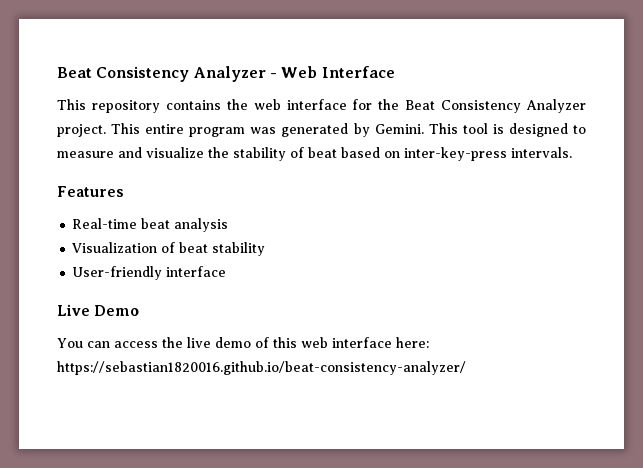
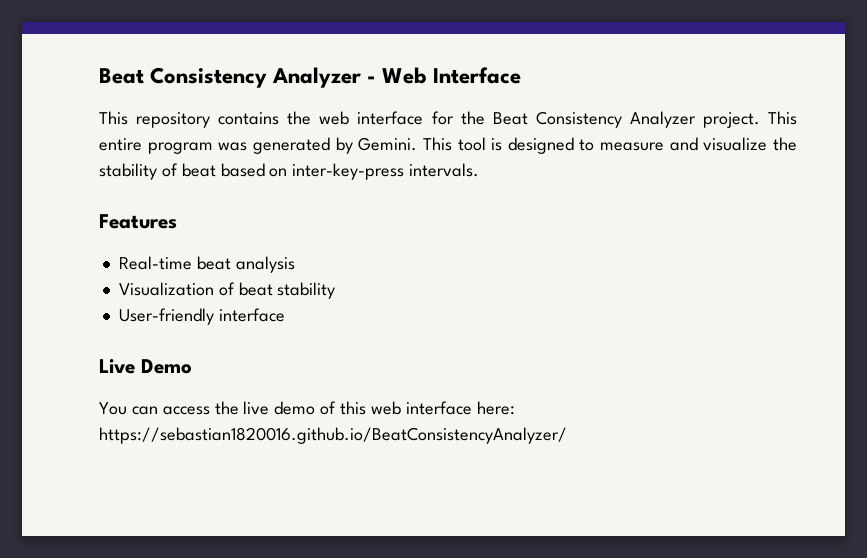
[57,361,466,375] https://sebastian1820016.github.io/beat-consistency-analyzer/ -> [99,427,567,444] https://sebastian1820016.github.io/BeatConsistencyAnalyzer/

